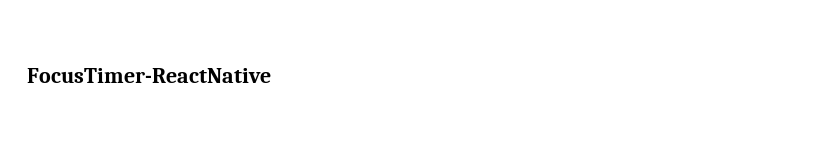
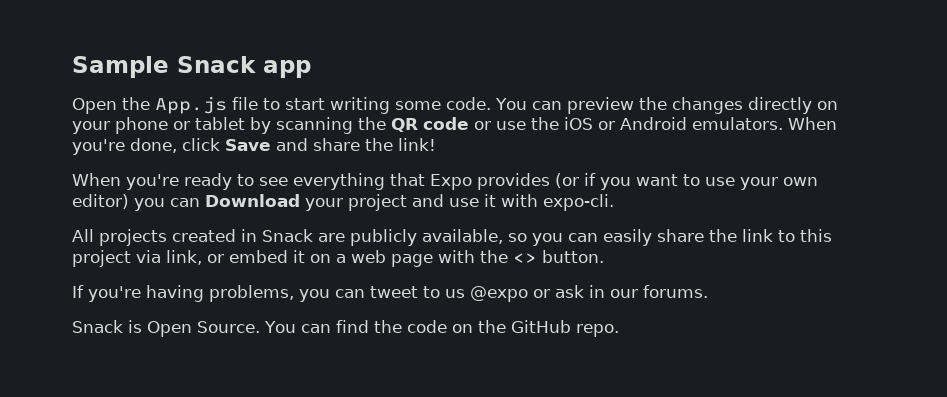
[27,68,271,83] FocusTimer-ReactNative -> [72,56,311,78] [72,96,838,114] [72,117,837,134] [72,138,436,155] [72,173,818,190] [72,194,614,211] [72,229,832,246] [72,250,604,267] [72,285,708,302] [72,320,619,337] Sample Snack app // Open the App.js file to start writing some code. You can preview the changes directly on your phone or tablet by scanning the QR code or use the iOS or Android emulators. When you're done, click Save and share the link! // When you're ready to see everything that Expo provides (or if you want to use your own editor) you can Download your project and use it with expo-cli. // All projects created in Snack are publicly available, so you can easily share the link to this project via link, or embed it on a web page with the <> button. // If you're having problems, you can tweet to us @expo or ask in our forums. // Snack is Open Source. You can find the code on the GitHub repo.

